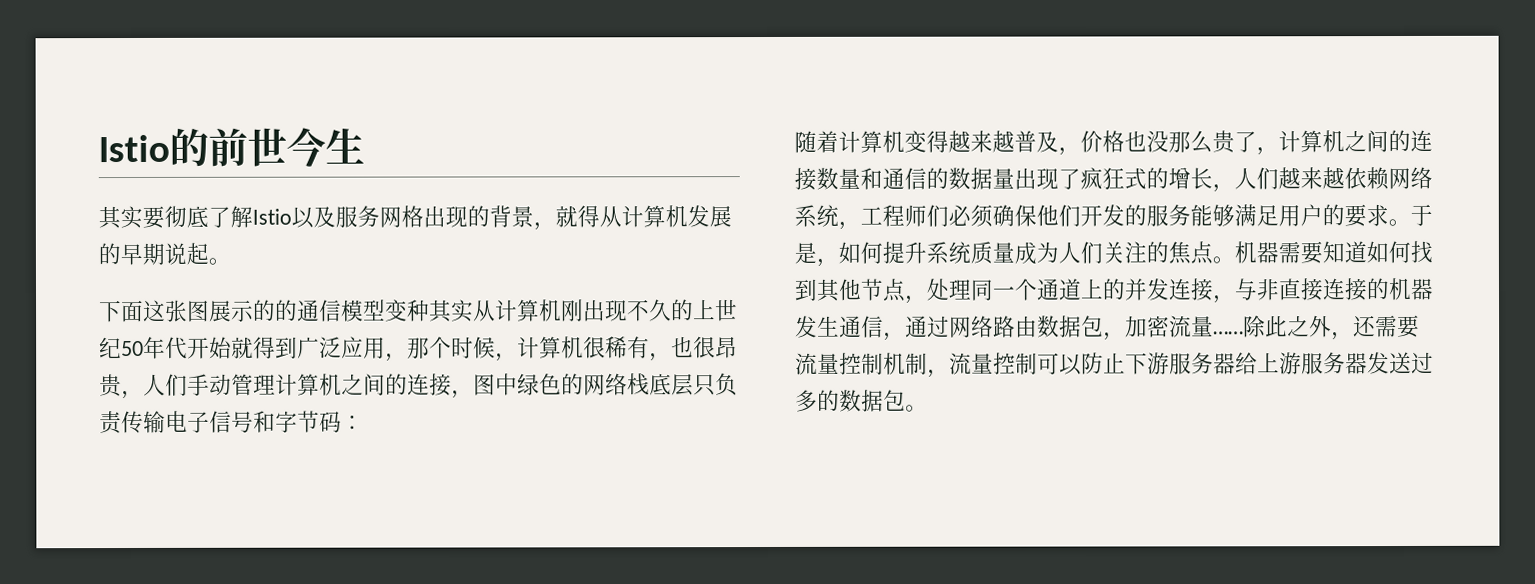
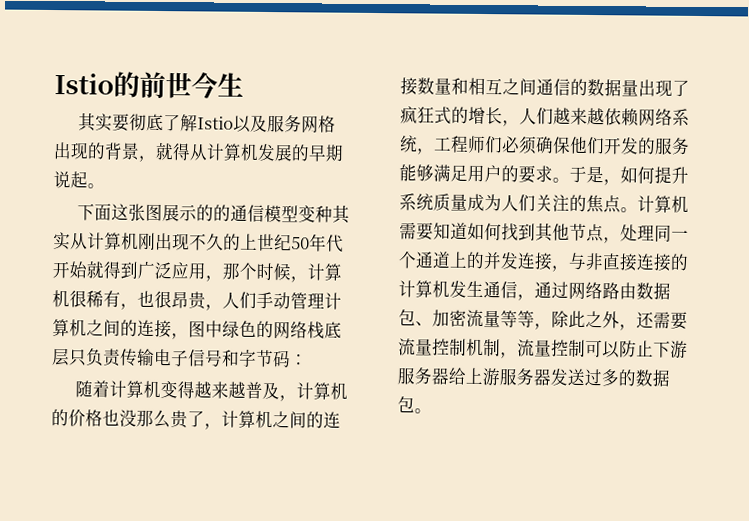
(1081, 151) none -> [295,382,348,400] [51,409,69,427] 计算机的
(883, 178) none -> [468,77,537,96] 相互之间
[1234,241,1279,264] 机器 -> [637,195,689,213] 计算机
[1388,277,1434,301] 机器 -> [398,280,450,298] 计算机
[1103,332,1126,341] ， -> [415,321,433,327] 、
[1213,331,1244,335] …… -> [500,310,552,330] 等等，

